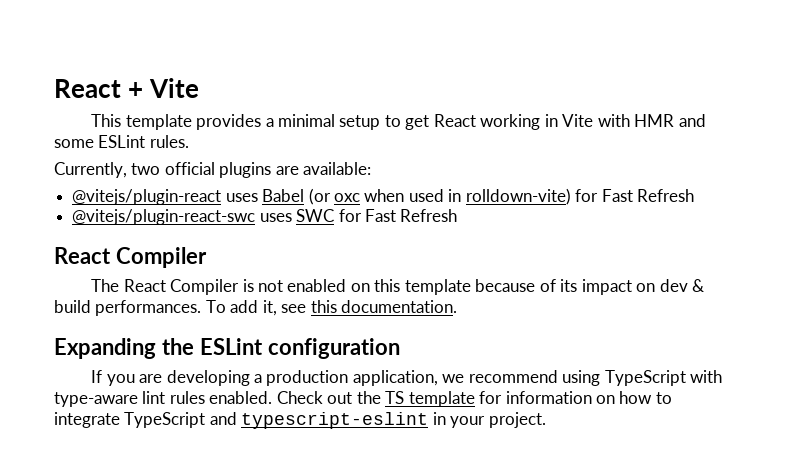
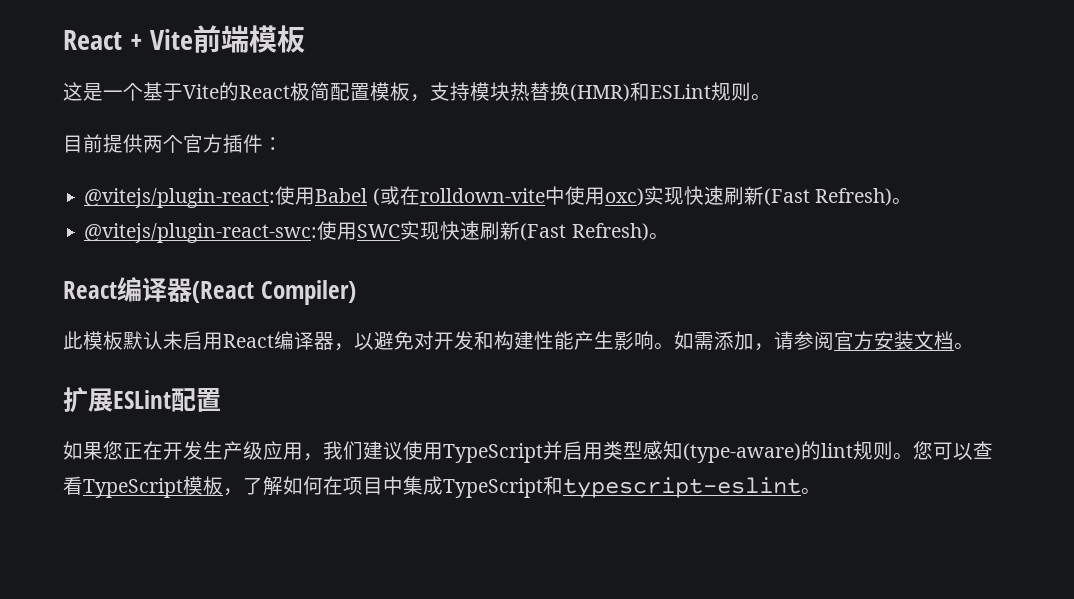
[91,114,706,130] [54,135,189,148] [54,162,372,178] [72,188,695,205] [72,209,458,225] [54,247,207,268] [91,279,704,295] [54,300,458,316] [54,338,400,359] [91,370,723,386] [54,391,672,407] [54,412,546,429] // This template provides a minimal setup to get React working in Vite with HMR and some ESLint rules. // Currently, two official plugins are available: // @vitejs/plugin-react uses Babel (or oxc when used in rolldown-vite) for Fast Refresh // @vitejs/plugin-react-swc uses SWC for Fast Refresh // React Compiler // The React Compiler is not enabled on this template because of its impact on dev & build performances. To add it, see this documentation. // Expanding the ESLint configuration // If you are developing a production application, we recommend using TypeScript with type-aware lint rules enabled. Check out the TS template for information on how to integrate TypeScript and typescript-eslint in your project. -> [193,25,306,53] [63,82,771,102] [63,134,283,154] [84,186,912,208] [84,221,669,243] [63,277,356,305] [63,331,974,351] [63,387,221,413] [63,441,993,463] [63,476,821,498] 前端模板 // 这是一个基于Vite的React极简配置模板，支持模块热替换(HMR)和ESLint规则。 // 目前提供两个官方插件： // @vitejs/plugin-react:使用Babel (或在rolldown-vite中使用oxc)实现快速刷新(Fast Refresh)。 // @vitejs/plugin-react-swc:使用SWC实现快速刷新(Fast Refresh)。 // React编译器(React Compiler) // 此模板默认未启用React编译器，以避免对开发和构建性能产生影响。如需添加，请参阅官方安装文档。 // 扩展ESLint配置 // 如果您正在开发生产级应用，我们建议使用TypeScript并启用类型感知(type-aware)的lint规则。您可以查看TypeScript模板，了解如何在项目中集成TypeScript和typescript-eslint。

